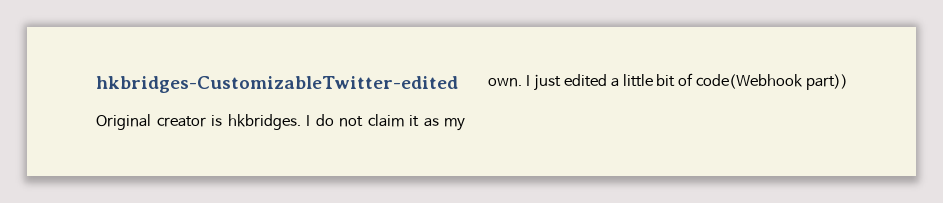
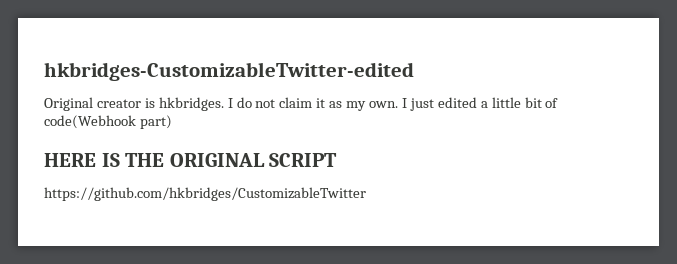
[806,74,849,90] part)) -> [139,115,172,129] [44,153,338,167] [44,187,366,201] part) // HERE IS THE ORIGINAL SCRIPT // https://github.com/hkbridges/CustomizableTwitter

